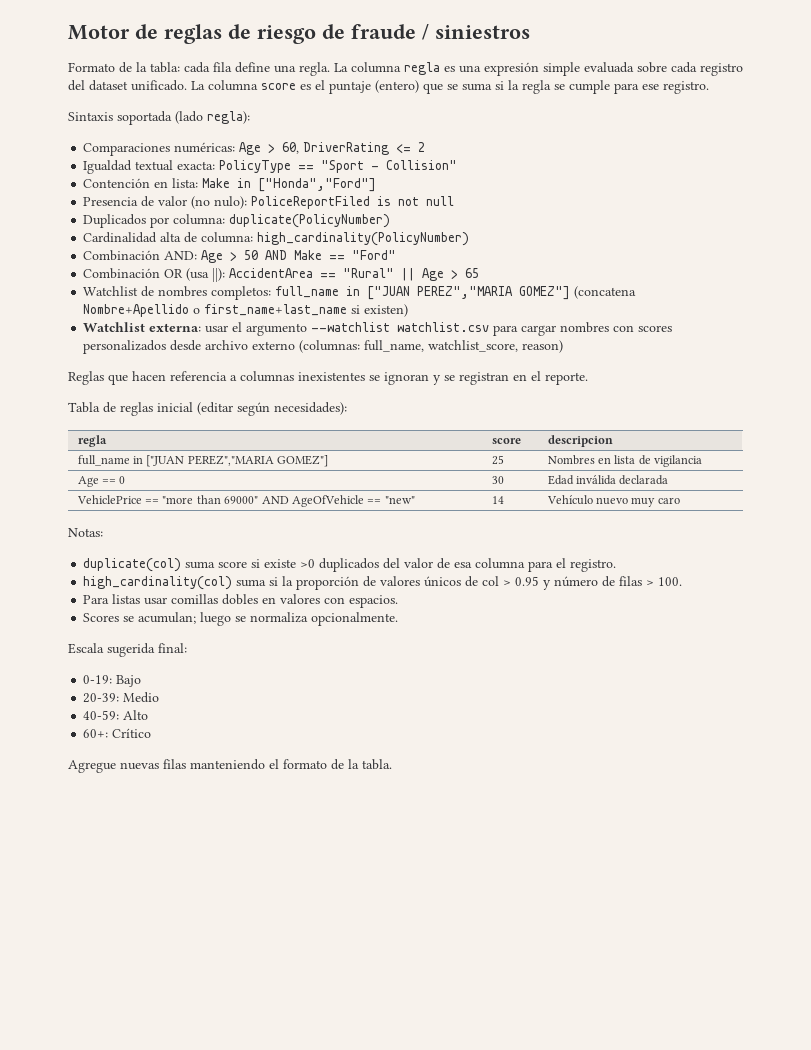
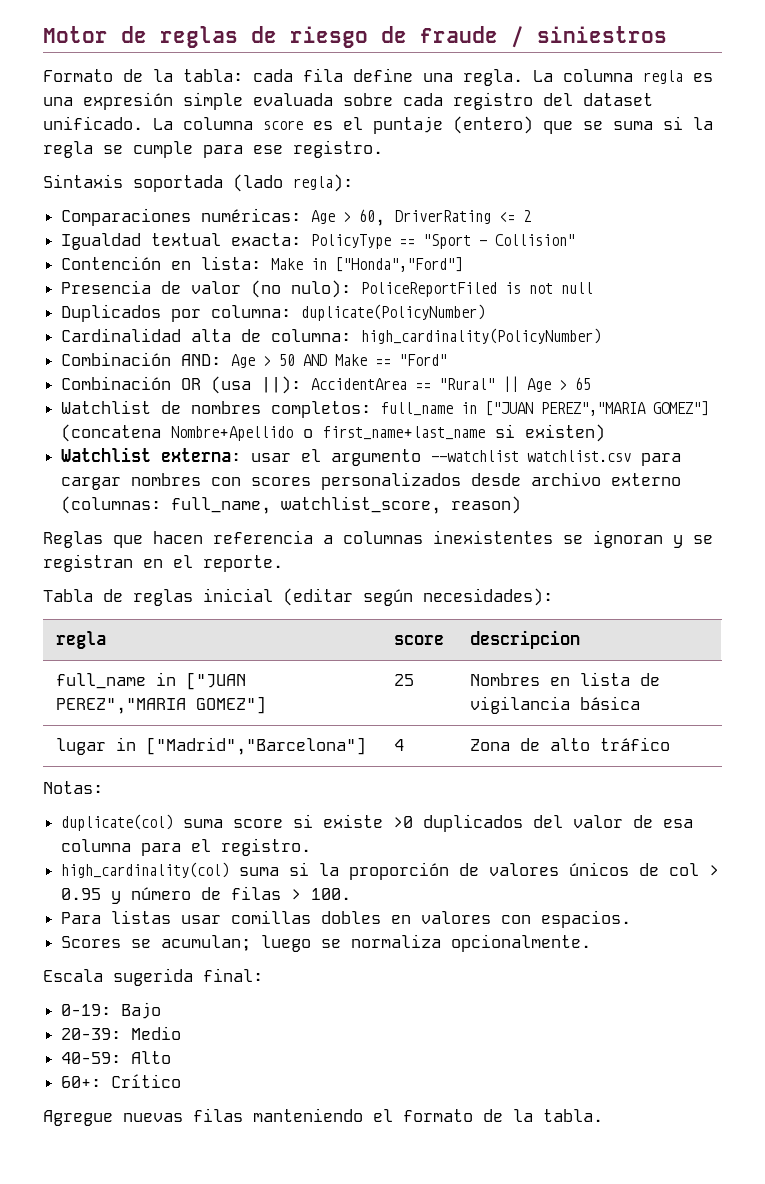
[77,476,126,487] [491,476,504,484] [547,475,669,485] [76,495,415,507] [491,496,504,504] [546,495,680,507] // Age == 0 | 30 | Edad inválida declarada // VehiclePrice == "more than 69000" AND AgeOfVehicle == "new" | 14 | Vehículo nuevo muy caro -> [579,696,640,710] [55,737,366,755] [393,739,404,751] [469,737,670,751] básica // lugar in ["Madrid","Barcelona"] | 4 | Zona de alto tráfico

